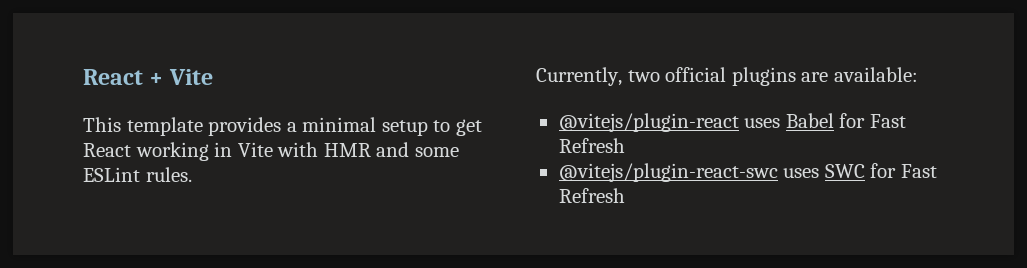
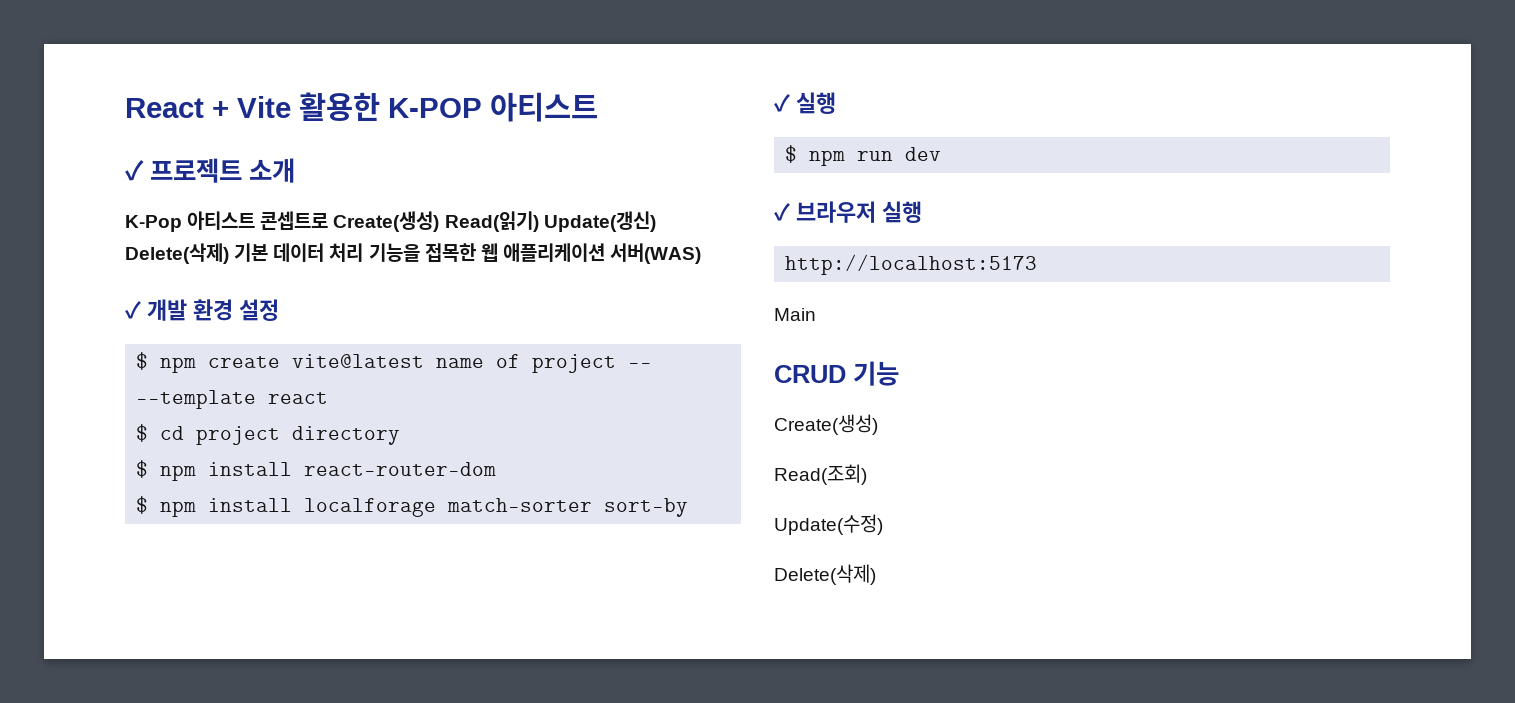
[83,117,482,136] [83,142,459,161] [83,167,192,182] [536,67,918,86] [558,113,906,132] [558,138,625,153] [558,163,937,182] [558,188,625,203] // This template provides a minimal setup to get React working in Vite with HMR and some ESLint rules. // Currently, two official plugins are available: // @vitejs/plugin-react uses Babel for Fast Refresh // @vitejs/plugin-react-swc uses SWC for Fast Refresh -> [299,92,598,122] [125,158,295,183] [125,211,656,232] [125,243,702,264] [125,299,279,321] [136,352,653,373] [136,390,329,409] [136,424,401,445] [136,460,497,481] [136,496,689,517] [774,92,836,114] [785,145,942,166] [774,201,922,223] [785,254,1038,275] [774,308,816,321] [774,361,899,386] [774,414,878,435] [774,464,867,485] [774,514,883,535] [774,564,876,585] 활용한 K-POP 아티스트 // ✓ 프로젝트 소개 // K-Pop 아티스트 콘셉트로 Create(생성) Read(읽기) Update(갱신) Delete(삭제) 기본 데이터 처리 기능을 접목한 웹 애플리케이션 서버(WAS) // ✓ 개발 환경 설정 // $ npm create vite@latest name of project -- --template react // $ cd project directory // $ npm install react-router-dom // $ npm install localforage match-sorter sort-by // ✓ 실행 // $ npm run dev // ✓ 브라우저 실행 // http://localhost:5173 // Main // CRUD 기능 // Create(생성) // Read(조회) // Update(수정) // Delete(삭제)

